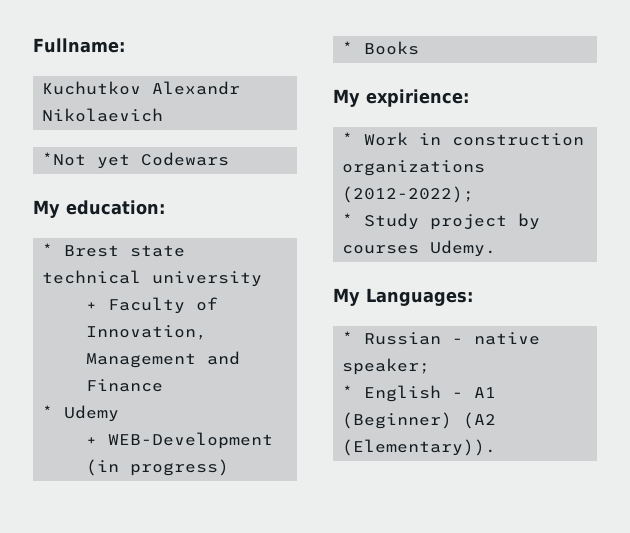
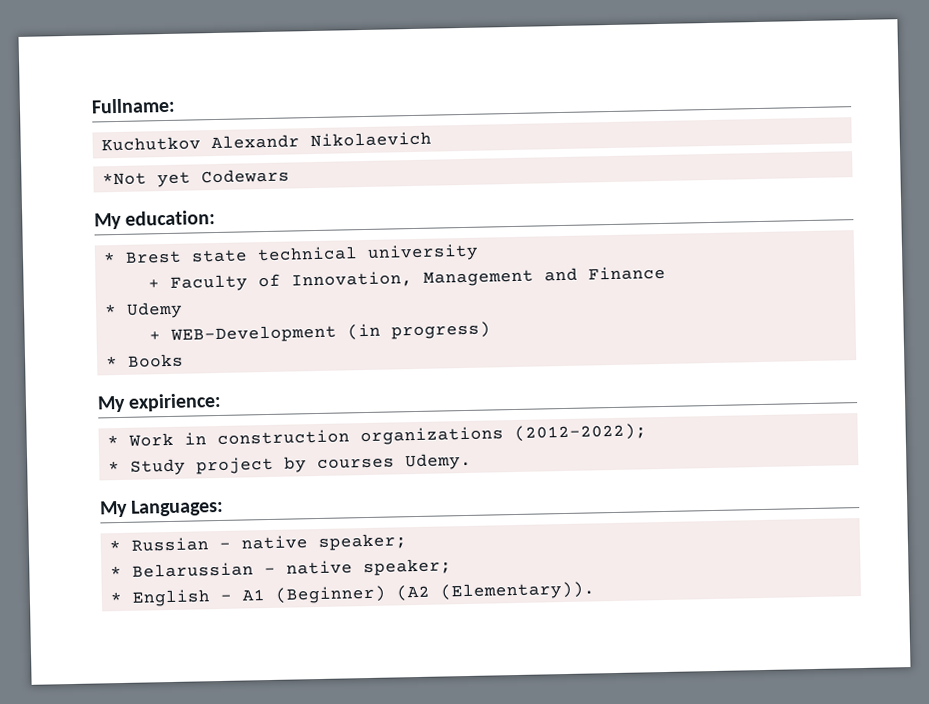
(431, 366) none -> [110,558,453,578] // * Belarussian - native speaker;

